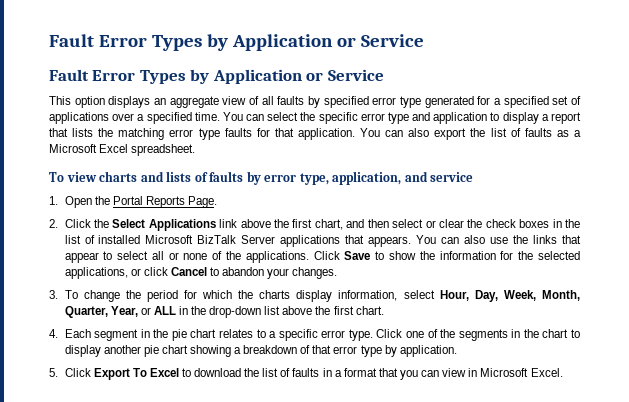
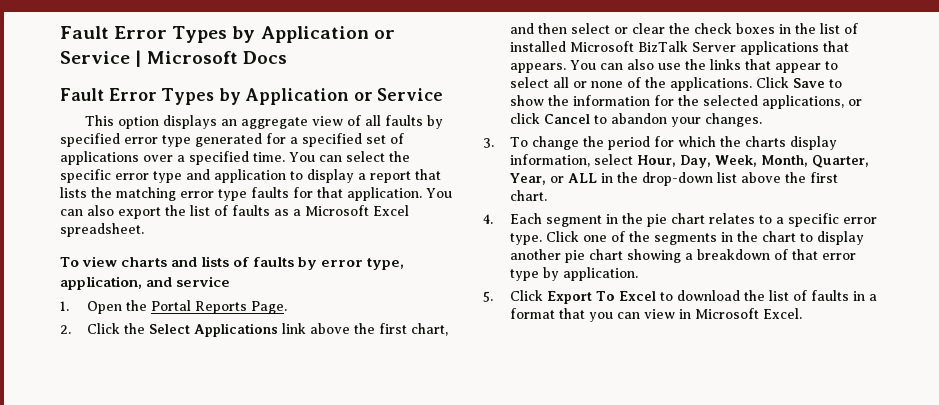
[49,34,424,51] Fault Error Types by Application or Service -> [60,26,395,43] [60,50,288,67] Fault Error Types by Application or Service | Microsoft Docs

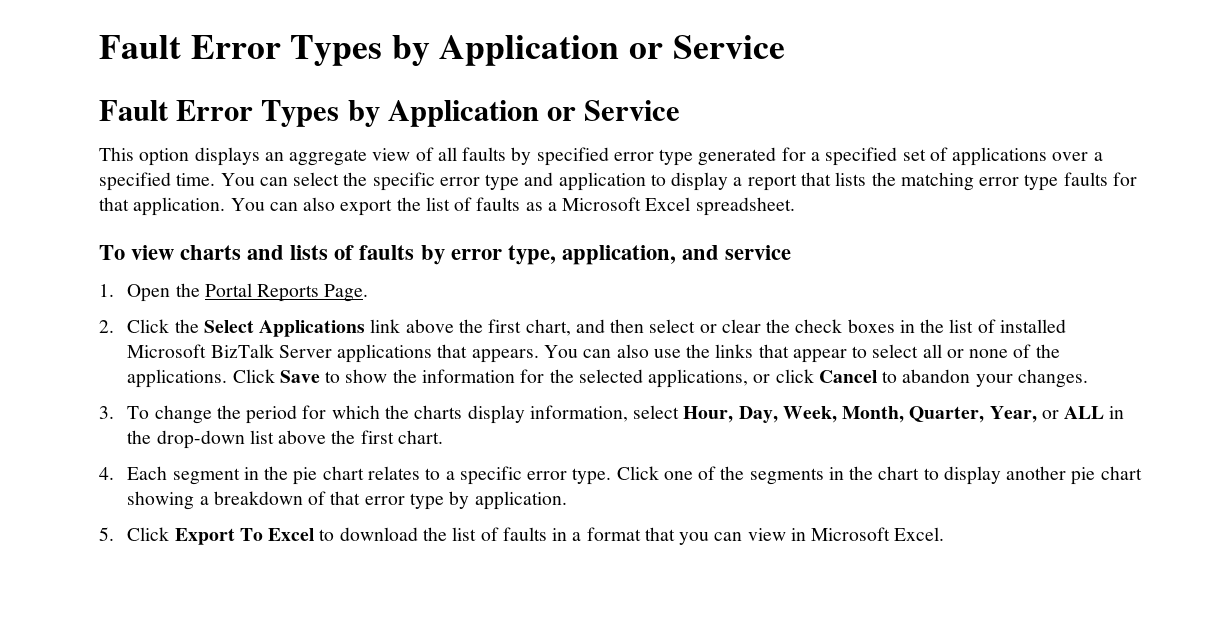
[60,26,395,43] [60,50,288,67] Fault Error Types by Application or Service | Microsoft Docs -> [99,35,785,67] Fault Error Types by Application or Service

